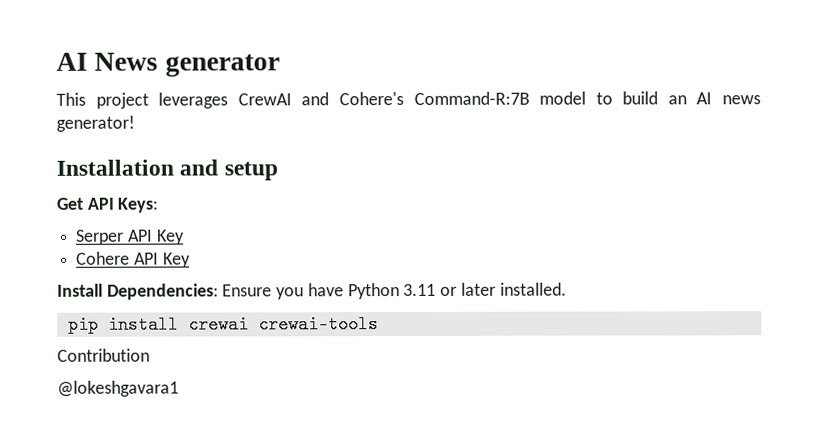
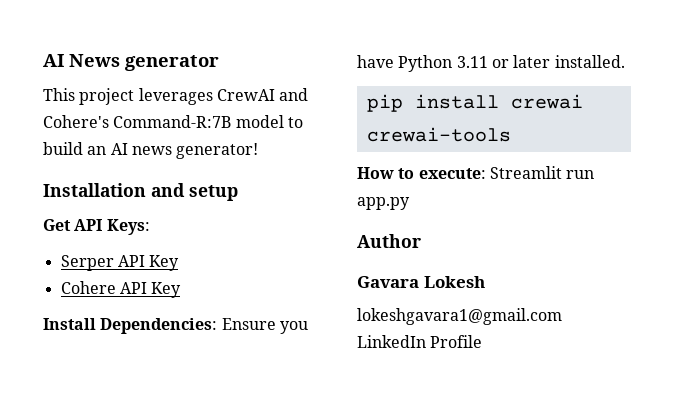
[57,348,150,362] [57,380,179,397] Contribution // @lokeshgavara1 -> [357,166,595,179] [357,197,410,210] [357,234,421,248] [357,276,485,288] [357,308,562,325] [357,335,483,348] How to execute: Streamlit run app.py // Author // Gavara Lokesh // lokeshgavara1@gmail.com LinkedIn Profile

